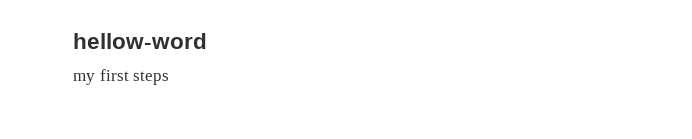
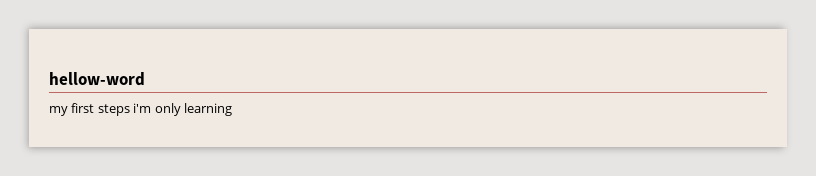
(170, 78) none -> [133,103,232,116] i'm only learning

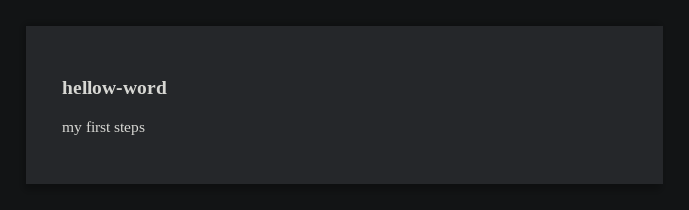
[133,103,232,116] i'm only learning -> (146, 129) none

